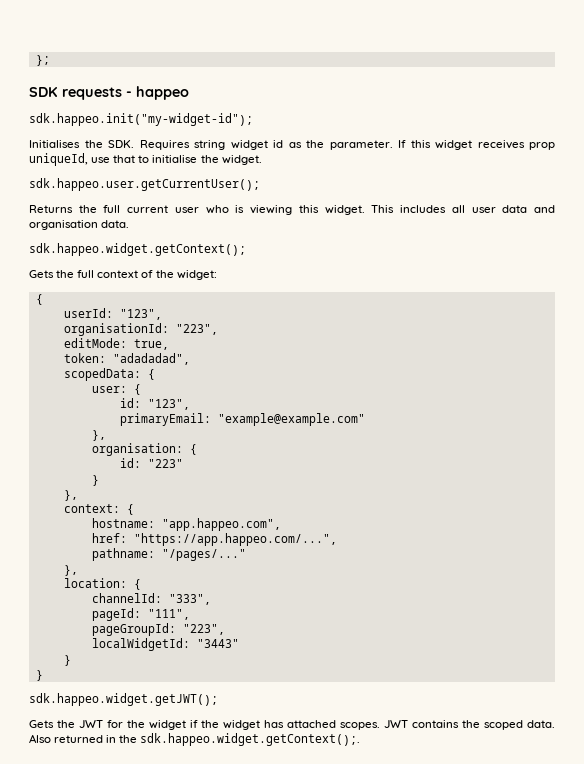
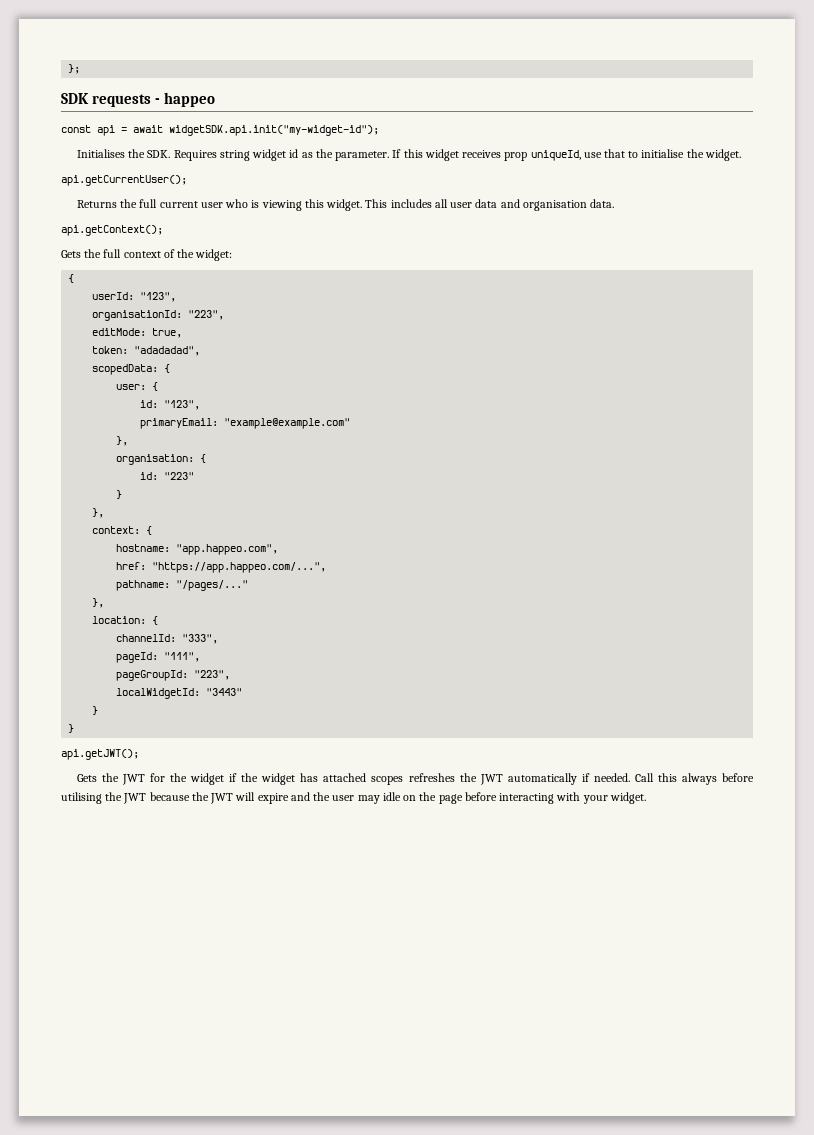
[29,113,253,126] sdk.happeo.init("my-widget-id"); -> [61,125,379,136] const api = await widgetSDK.api.init("my-widget-id");
[29,178,260,191] sdk.happeo.user.getCurrentUser(); -> [61,175,187,186] api.getCurrentUser();
[29,243,246,256] sdk.happeo.widget.getContext(); -> [61,225,163,236] api.getContext();
[29,693,218,706] sdk.happeo.widget.getJWT(); -> [61,749,139,760] api.getJWT();
[340,720,555,730] [29,733,361,746] scopes. JWT contains the scoped data. Also returned in the sdk.happeo.widget.getContext();. -> [371,773,755,785] [61,792,646,804] scopes refreshes the JWT automatically if needed. Call this always before utilising the JWT because the JWT will expire and the user may idle on the page before interacting with your widget.

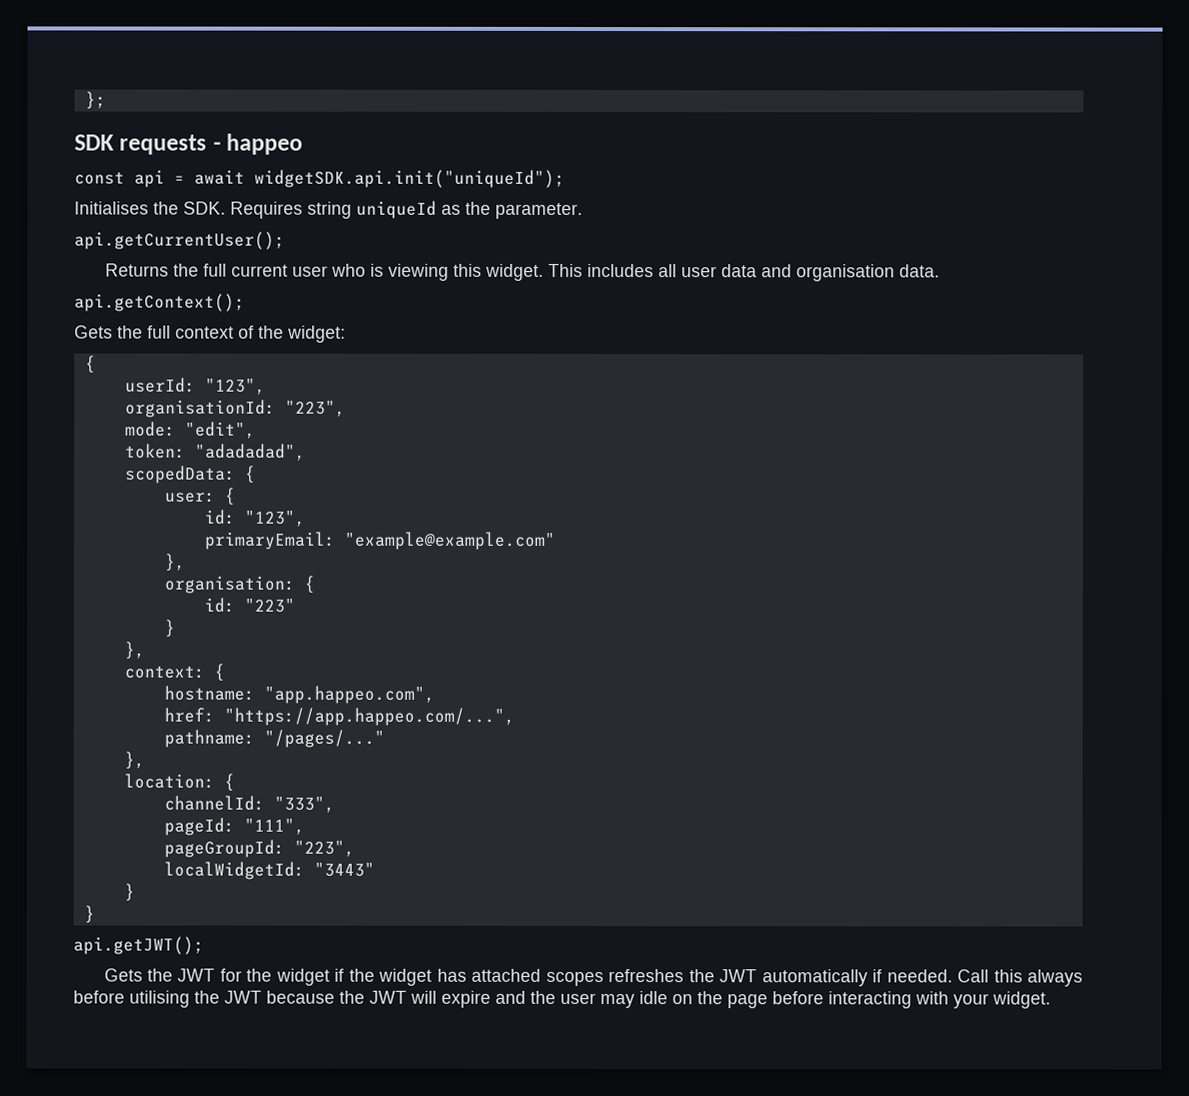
[169,125,379,136] widgetSDK.api.init("my-widget-id"); -> [254,169,565,188] widgetSDK.api.init("uniqueId");
[252,149,299,161] widget id -> [356,200,437,219] uniqueId
[392,149,741,161] If this widget receives prop uniqueId, use that to initialise the widget. -> (583, 210) none
[92,328,183,338] editMode: true, -> [124,421,256,439] mode: "edit",

